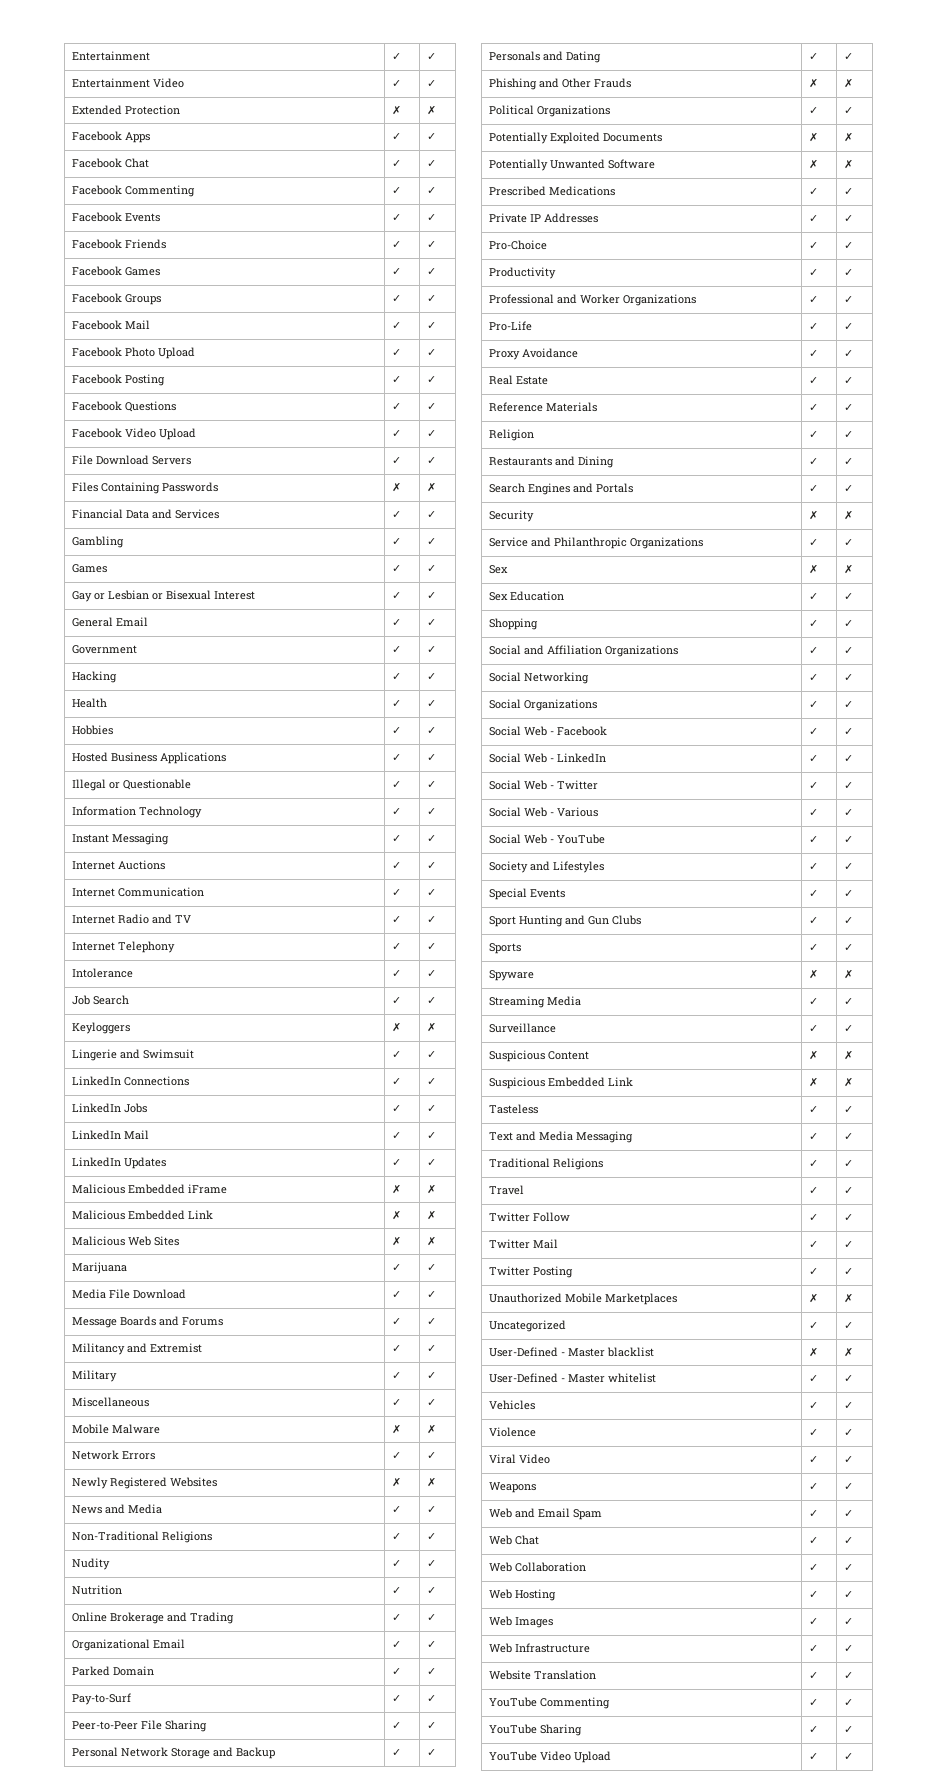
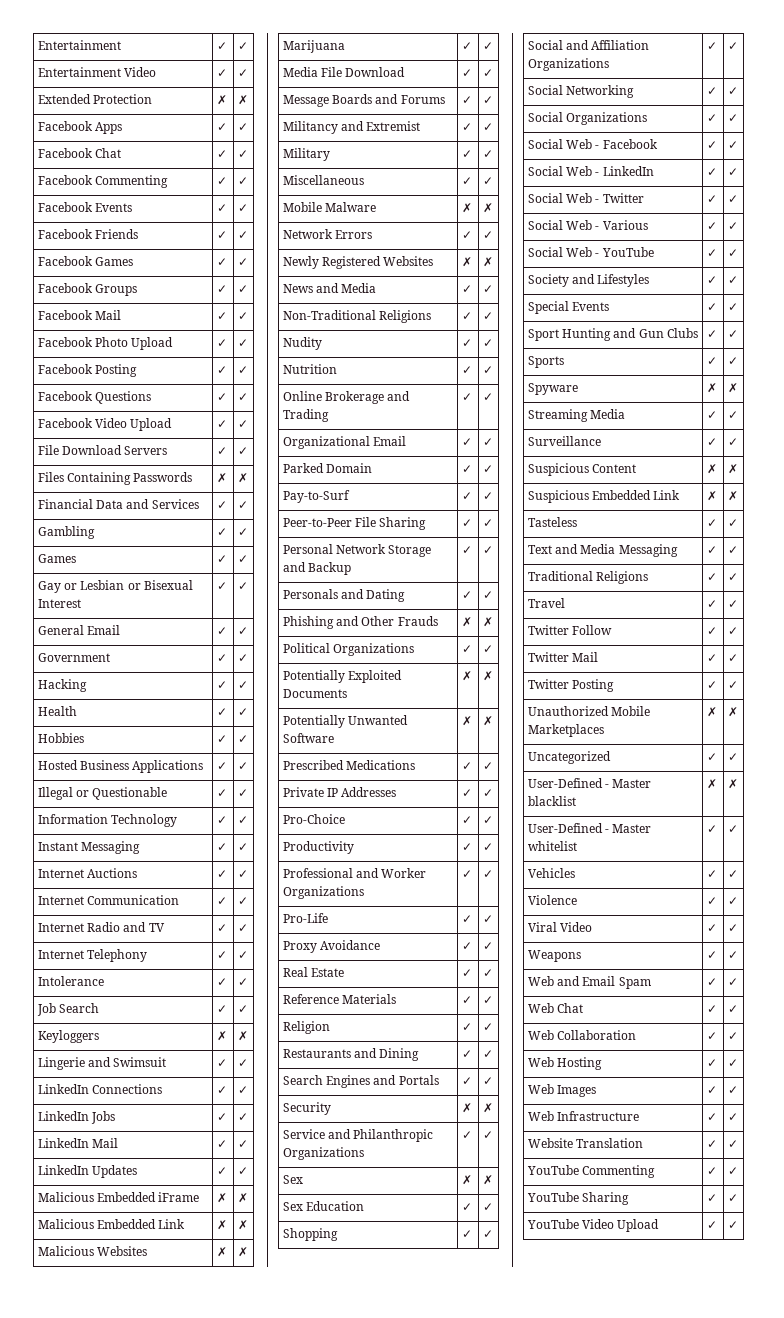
[127,1236,179,1246] Web Sites -> [97,1246,148,1256] Websites

